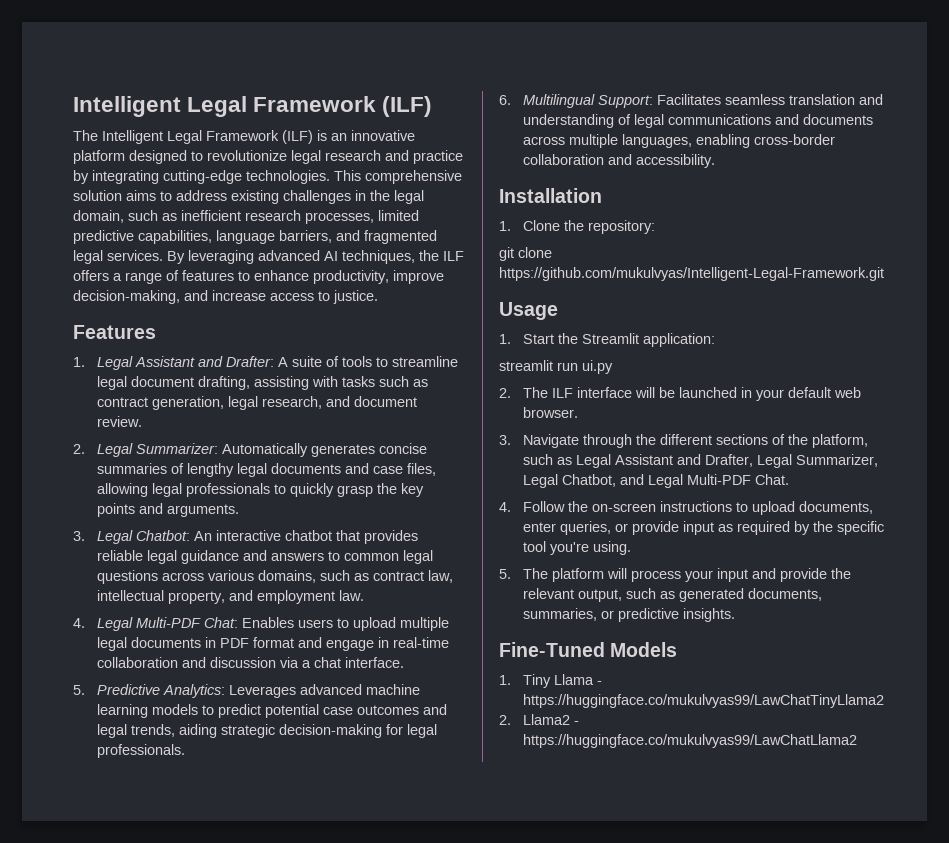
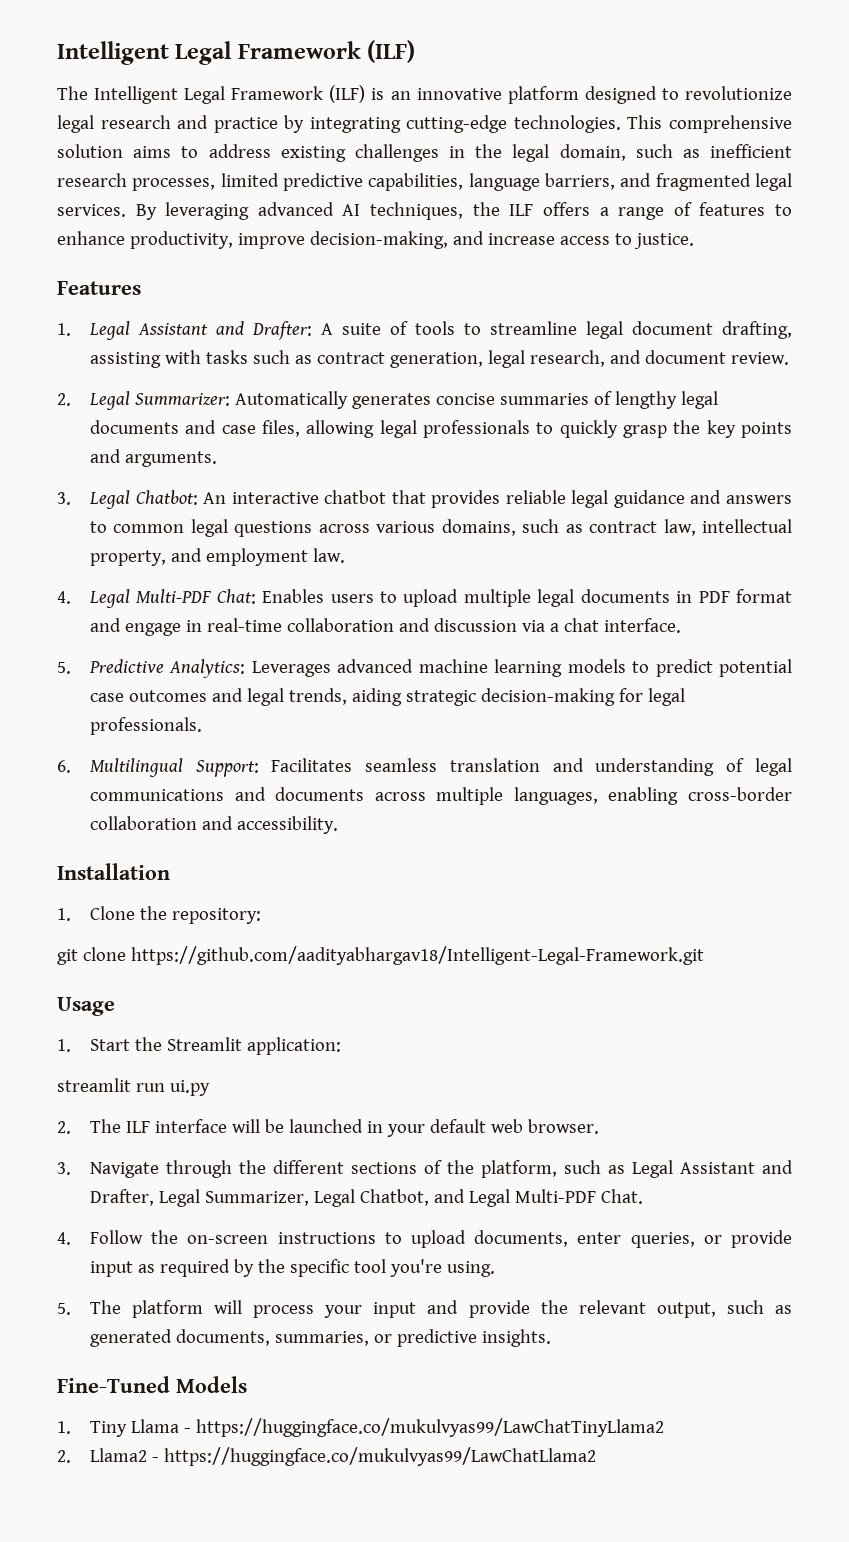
[499,267,884,281] https://github.com/mukulvyas/Intelligent-Legal-Framework.git -> [130,946,704,965] https://github.com/aadityabhargav18/Intelligent-Legal-Framework.git

